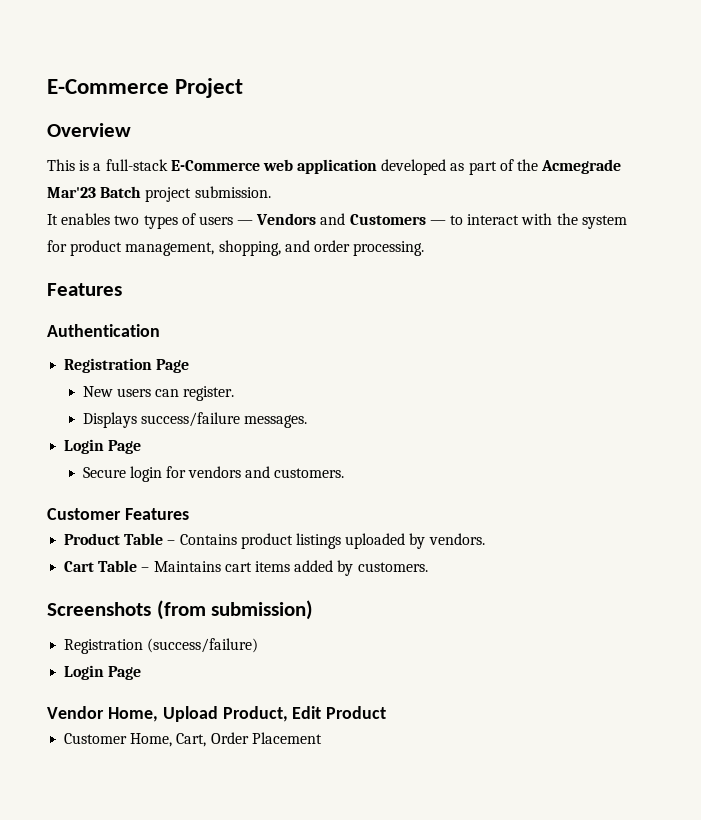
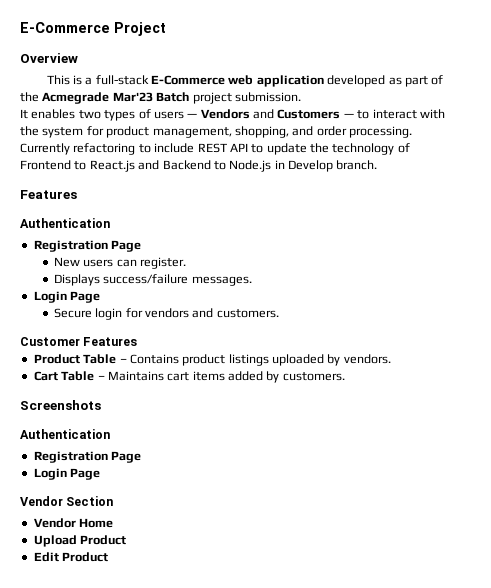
(425, 248) none -> [20,143,410,155] [20,160,378,172] Currently refactoring to include REST API to update the technology of Frontend to React.js and Backend to Node.js in Develop branch.
[156,600,314,620] [64,638,259,654] (from submission) // Registration (success/failure) -> [20,429,110,439] [33,451,142,463] // Authentication // Registration Page
[107,706,387,722] [64,732,322,747] Home, Upload Product, Edit Product // Customer Home, Cart, Order Placement -> [66,496,114,506] [33,518,114,528] [33,535,127,547] [33,552,109,562] Section // Vendor Home // Upload Product // Edit Product

